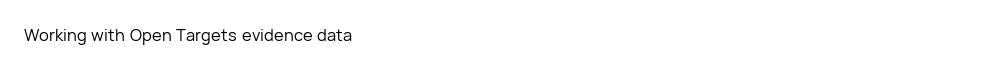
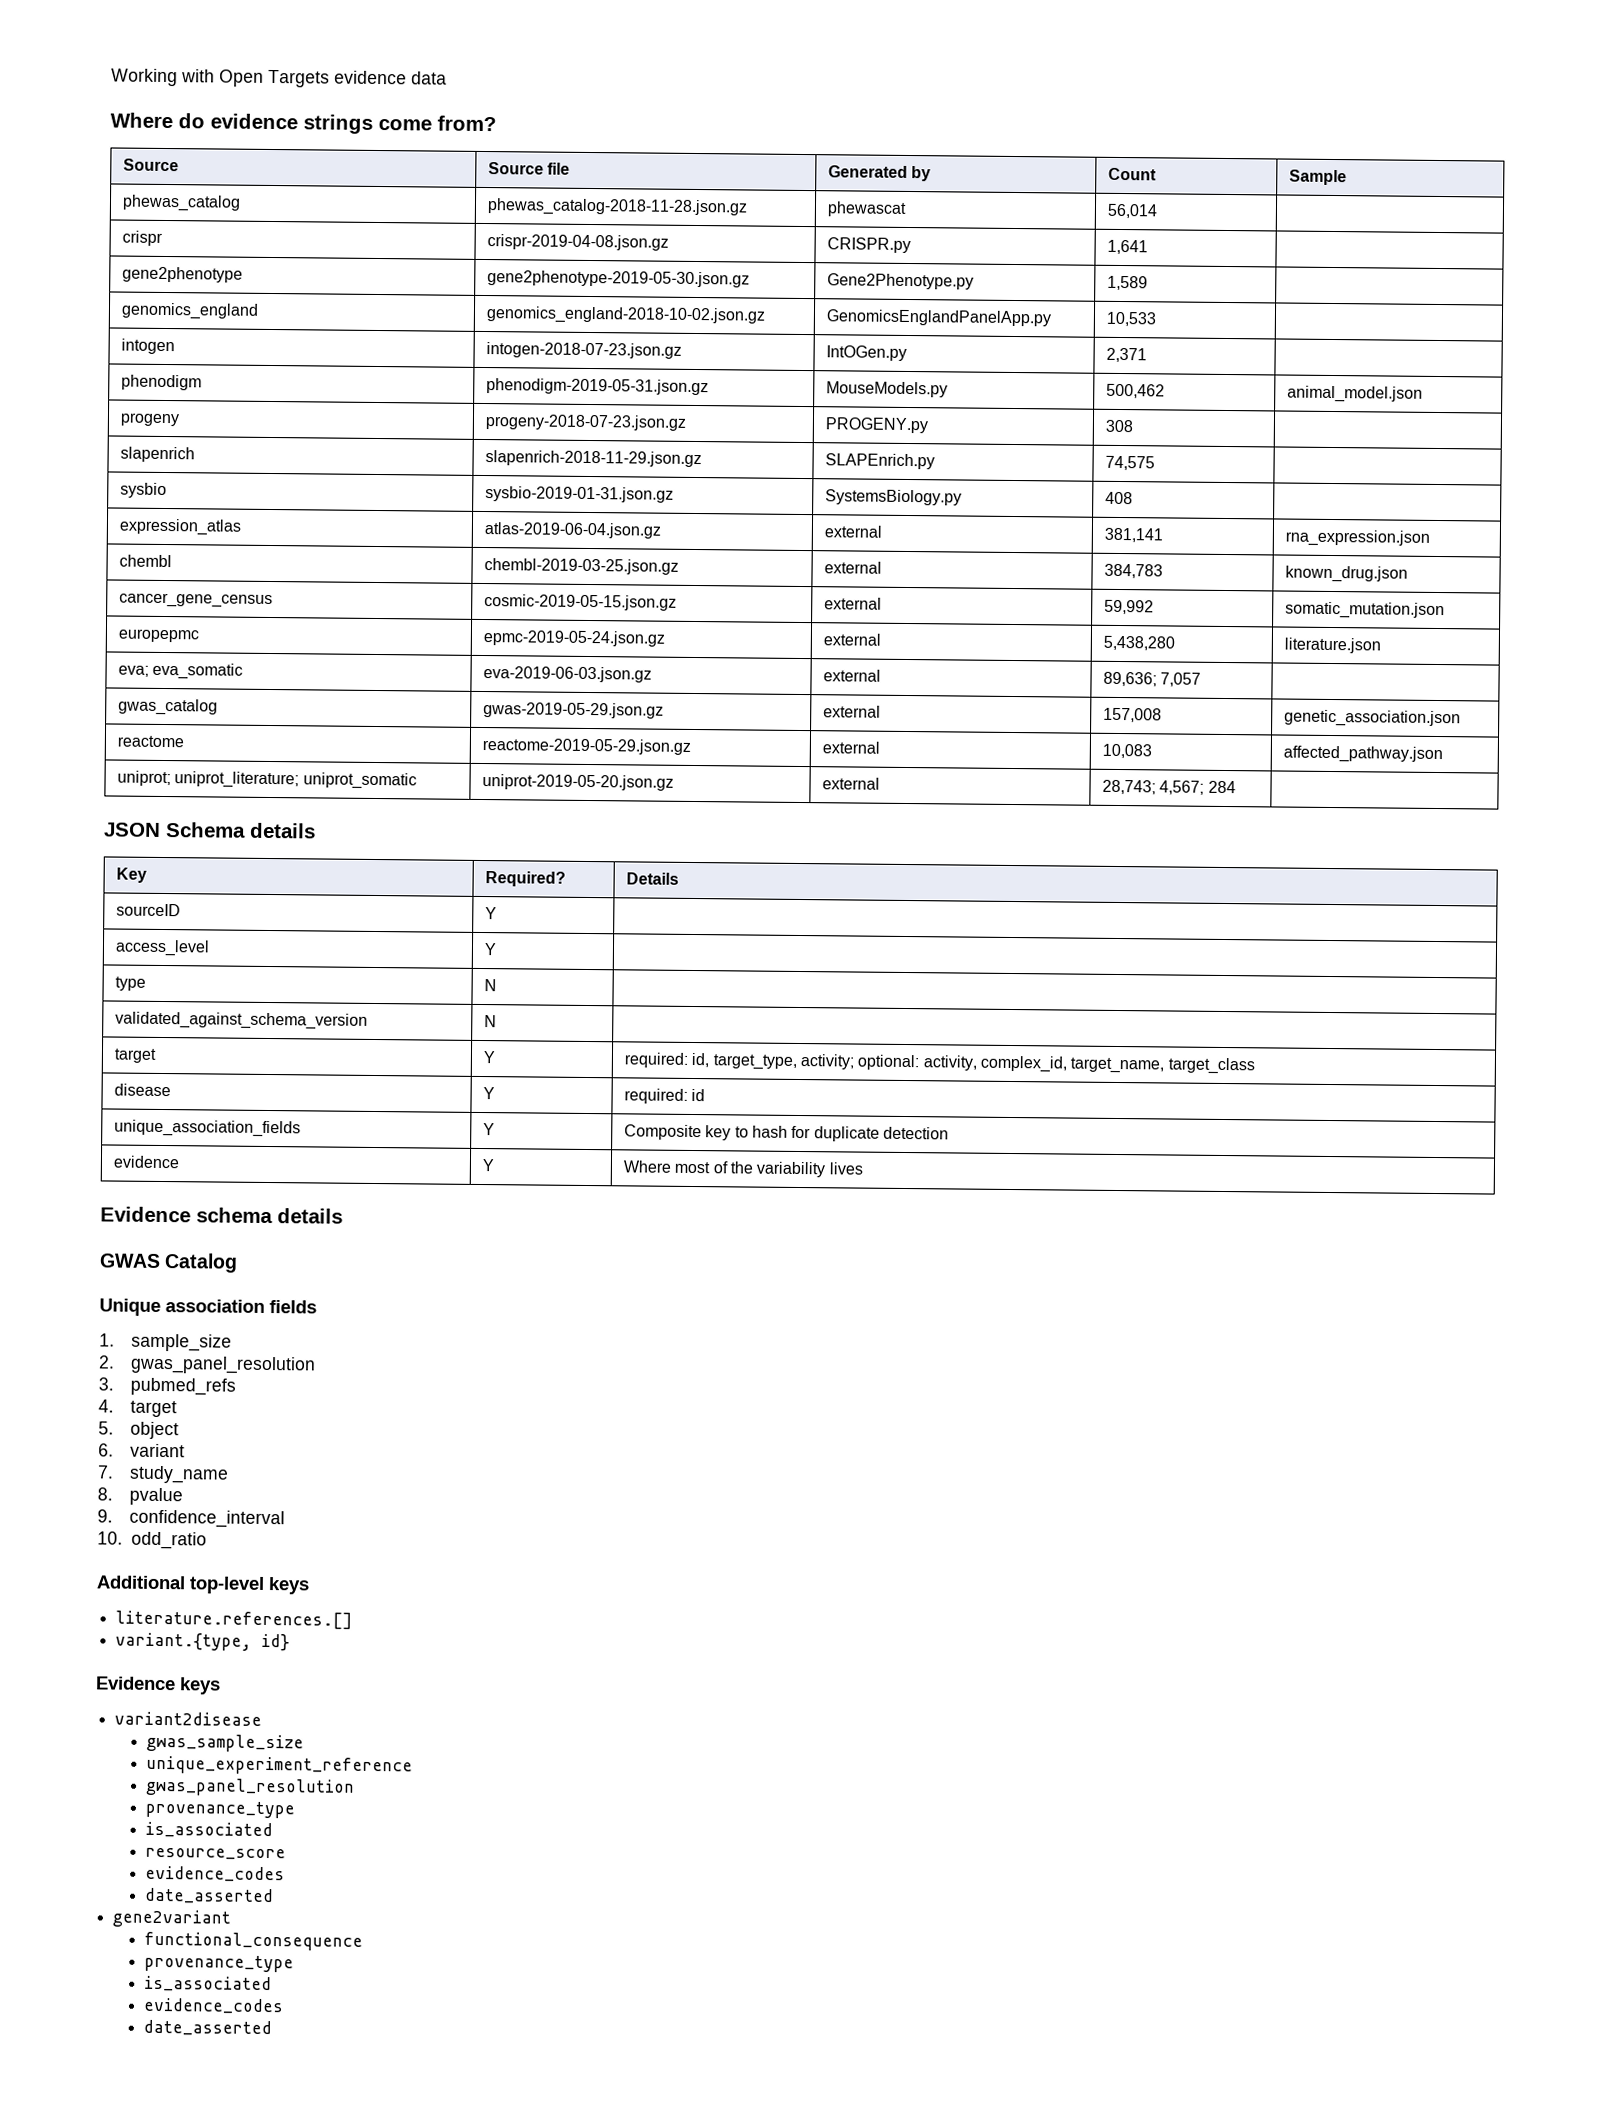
(353, 35) none -> [110,112,497,134] [123,158,180,172] [488,162,571,175] [828,165,932,182] [1108,167,1158,181] [1289,169,1348,186] [122,194,242,212] [487,198,749,217] [827,201,908,217] [1107,203,1159,219] [122,230,164,246] [487,234,670,251] [827,237,912,254] [1107,239,1149,255] [122,266,244,283] [487,270,751,288] [827,273,975,290] [1107,275,1149,291] [121,302,260,320] [486,306,767,325] [826,309,1053,327] [1106,311,1157,327] [121,338,176,355] [486,342,683,359] [826,345,908,361] [1106,347,1148,363] [121,374,203,391] [486,378,710,396] [826,381,949,398] [1106,383,1166,399] [1287,385,1424,403] [120,412,181,427] [485,414,687,431] [825,417,929,434] [1105,419,1134,433] [120,446,196,463] [485,450,703,468] [825,453,936,470] [1105,455,1156,471] [120,482,168,499] [485,486,675,503] [825,489,963,506] [1105,491,1134,505] [119,518,243,536] [484,522,662,539] [824,525,883,538] [1104,527,1164,543] [1285,529,1431,547] [119,554,173,568] [484,558,680,575] [824,561,883,574] [1104,563,1164,579] [1285,565,1409,583] [119,592,274,609] [484,594,678,611] [824,597,883,610] [1104,599,1155,615] [1285,601,1446,620] [118,628,200,643] [483,630,666,647] [823,633,882,646] [1103,635,1176,651] [1284,637,1382,654] [118,662,244,680] [483,666,653,683] [823,669,882,682] [1103,671,1202,687] [118,698,219,716] [483,702,665,719] [823,705,882,718] [1103,707,1163,723] [1284,709,1462,728] [117,735,185,748] [482,738,692,755] [822,741,881,754] [1102,743,1153,759] [1283,745,1444,764] [117,770,417,790] [482,774,675,791] [822,777,881,790] [1102,779,1236,795] [104,822,316,839] [116,867,148,883] [485,871,567,887] [626,872,680,885] [116,903,182,917] [485,907,498,920] [115,939,211,957] [484,943,498,956] [115,976,147,991] [484,979,498,992] [115,1011,369,1030] [484,1015,498,1028] [114,1048,158,1063] [483,1051,497,1064] [624,1052,1255,1075] [114,1083,172,1097] [483,1087,496,1100] [624,1088,706,1104] [114,1119,302,1138] [483,1123,496,1136] [624,1124,950,1142] [113,1155,181,1169] [482,1159,495,1172] [623,1160,863,1178] [100,1206,343,1224] [99,1253,239,1273] [99,1298,317,1316] [99,1333,233,1352] [98,1355,317,1375] [98,1377,237,1396] [98,1399,178,1418] [98,1421,180,1440] [98,1443,186,1458] [97,1465,230,1484] [97,1487,184,1506] [97,1509,286,1529] [97,1531,207,1550] [96,1575,310,1595] [115,1610,354,1630] [115,1632,291,1652] [95,1676,221,1695] [114,1711,263,1726] [146,1733,305,1753] [146,1755,414,1776] [145,1777,356,1797] [145,1800,296,1819] [145,1821,274,1839] [145,1847,287,1861] [145,1865,286,1883] [144,1887,275,1905] [112,1909,232,1928] [144,1931,364,1951] [144,1954,295,1973] [144,1975,273,1993] [143,1997,285,2015] [143,2019,273,2037] // Where do evidence strings come from? // Source | Source file | Generated by | Count | Sample // phewas_catalog | phewas_catalog-2018-11-28.json.gz | phewascat | 56,014 | // crispr | crispr-2019-04-08.json.gz | CRISPR.py | 1,641 | // gene2phenotype | gene2phenotype-2019-05-30.json.gz | Gene2Phenotype.py | 1,589 | // genomics_england | genomics_england-2018-10-02.json.gz | GenomicsEnglandPanelApp.py | 10,533 | // intogen | intogen-2018-07-23.json.gz | IntOGen.py | 2,371 | // phenodigm | phenodigm-2019-05-31.json.gz | MouseModels.py | 500,462 | animal_model.json // progeny | progeny-2018-07-23.json.gz | PROGENY.py | 308 | // slapenrich | slapenrich-2018-11-29.json.gz | SLAPEnrich.py | 74,575 | // sysbio | sysbio-2019-01-31.json.gz | SystemsBiology.py | 408 | // expression_atlas | atlas-2019-06-04.json.gz | external | 381,141 | rna_expression.json // chembl | chembl-2019-03-25.json.gz | external | 384,783 | known_drug.json // cancer_gene_census | cosmic-2019-05-15.json.gz | external | 59,992 | somatic_mutation.json // europepmc | epmc-2019-05-24.json.gz | external | 5,438,280 | literature.json // eva; eva_somatic | eva-2019-06-03.json.gz | external | 89,636; 7,057 | // gwas_catalog | gwas-2019-05-29.json.gz | external | 157,008 | genetic_association.json // reactome | reactome-2019-05-29.json.gz | external | 10,083 | affected_pathway.json // uniprot; uniprot_literature; uniprot_somatic | uniprot-2019-05-20.json.gz | external | 28,743; 4,567; 284 | // JSON Schema details // Key | Required? | Details // sourceID | Y | // access_level | Y | // type | N | // validated_against_schema_version | N | // target | Y | required: id, target_type, activity; optional: activity, complex_id, target_name, target_class // disease | Y | required: id // unique_association_fields | Y | Composite key to hash for duplicate detection // evidence | Y | Where most of the variability lives // Evidence schema details // GWAS Catalog // Unique association fields // 1. sample_size // 2. gwas_panel_resolution // 3. pubmed_refs // 4. target // 5. object // 6. variant // 7. study_name // 8. pvalue // 9. confidence_interval // 10. odd_ratio // Additional top-level keys // literature.references.[] // variant.{type, id} // Evidence keys // variant2disease // gwas_sample_size // unique_experiment_reference // gwas_panel_resolution // provenance_type // is_associated // resource_score // evidence_codes // date_asserted // gene2variant // functional_consequence // provenance_type // is_associated // evidence_codes // date_asserted

